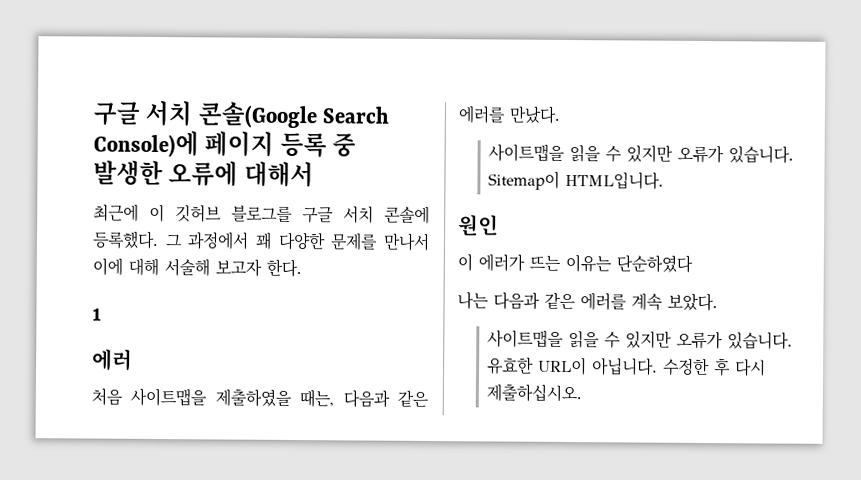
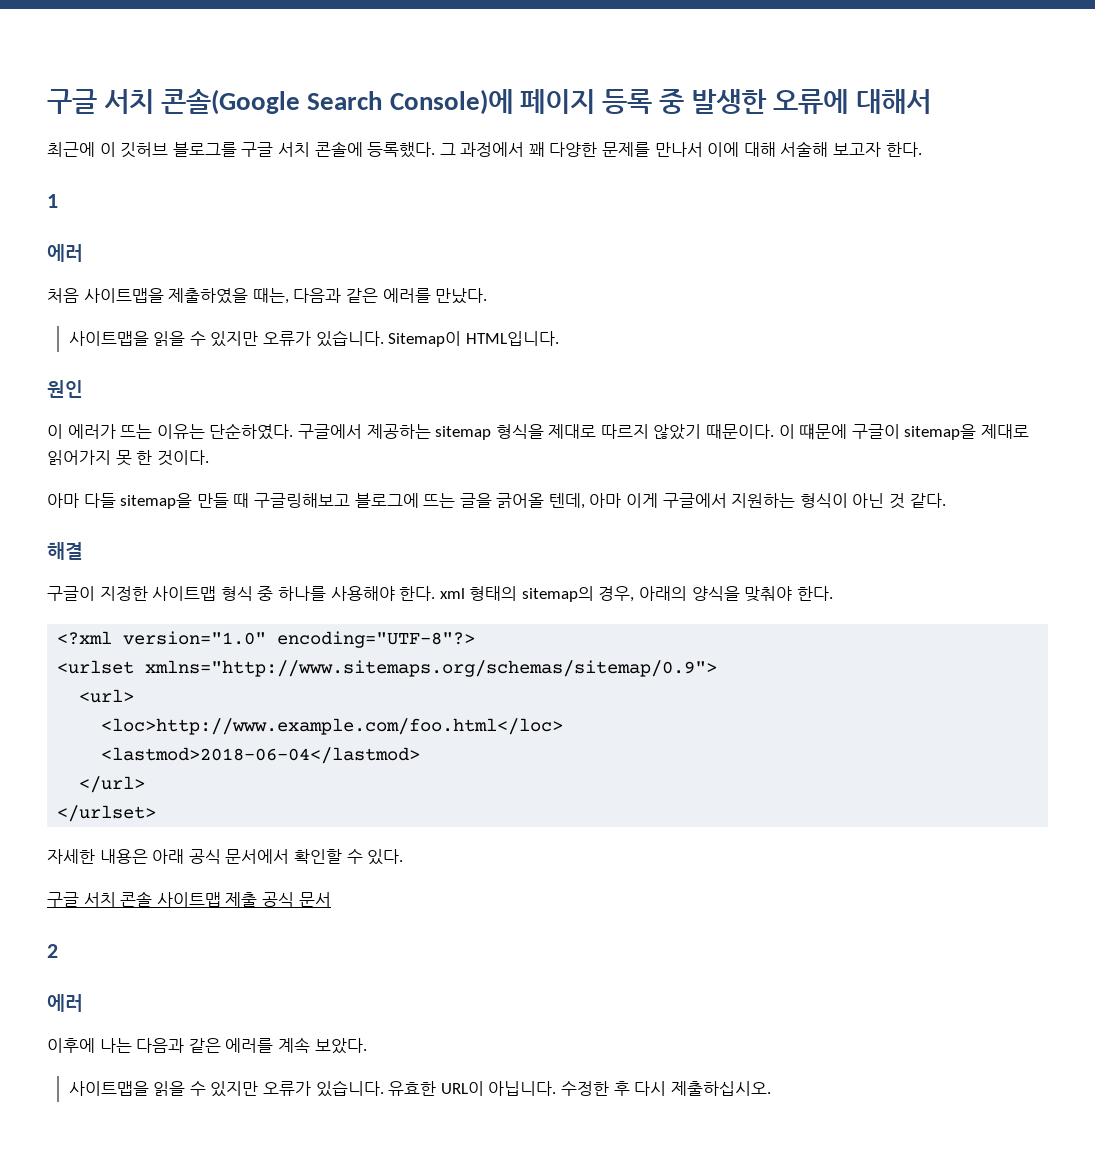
[616,254,693,273] 단순하였다 // -> [209,423,1030,440] [47,450,209,466] [47,493,946,509] [47,542,83,560] [47,586,833,602] [57,631,476,648] [57,660,718,677] [79,689,135,703] [101,718,564,735] [101,747,421,764] [79,776,146,793] [57,805,157,822] [47,849,404,865] [47,891,331,907] [47,944,58,958] [47,994,83,1012] [47,1038,95,1053] 단순하였다. 구글에서 제공하는 sitemap 형식을 제대로 따르지 않았기 때문이다. 이 떄문에 구글이 sitemap을 제대로 읽어가지 못 한 것이다. // 아마 다들 sitemap을 만들 때 구글링해보고 블로그에 뜨는 글을 긁어올 텐데, 아마 이게 구글에서 지원하는 형식이 아닌 것 같다. // 해결 // 구글이 지정한 사이트맵 형식 중 하나를 사용해야 한다. xml 형태의 sitemap의 경우, 아래의 양식을 맞춰야 한다. // <?xml version="1.0" encoding="UTF-8"?> // <urlset xmlns="http://www.sitemaps.org/schemas/sitemap/0.9"> // <url> // <loc>http://www.example.com/foo.html</loc> // <lastmod>2018-06-04</lastmod> // </url> // </urlset> // 자세한 내용은 아래 공식 문서에서 확인할 수 있다. // 구글 서치 콘솔 사이트맵 제출 공식 문서 // 2 // 에러 // 이후에

